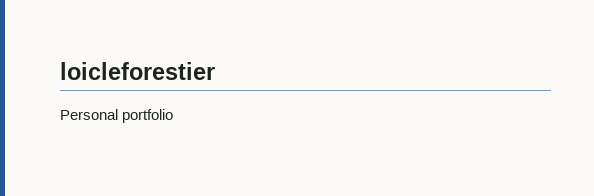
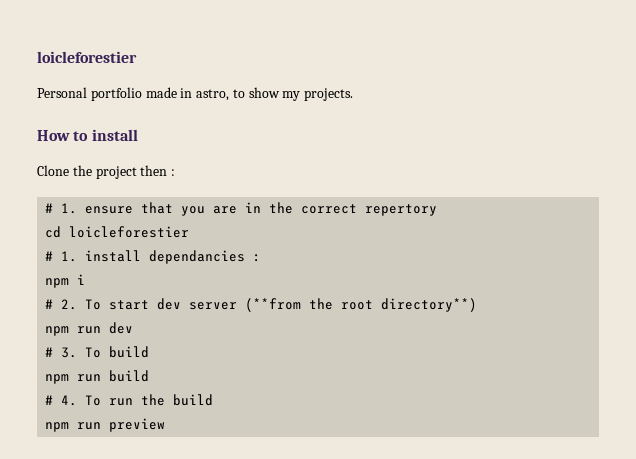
(174, 116) none -> [145,87,354,101] [37,129,138,141] [37,165,176,179] [45,202,438,216] [45,226,190,238] [45,250,262,264] [45,274,86,288] [45,298,478,312] [45,322,134,336] [45,346,150,358] [45,370,150,384] [45,394,214,406] [45,418,166,432] made in astro, to show my projects. // How to install // Clone the project then : // # 1. ensure that you are in the correct repertory // cd loicleforestier // # 1. install dependancies : // npm i // # 2. To start dev server (**from the root directory**) // npm run dev // # 3. To build // npm run build // # 4. To run the build // npm run preview

